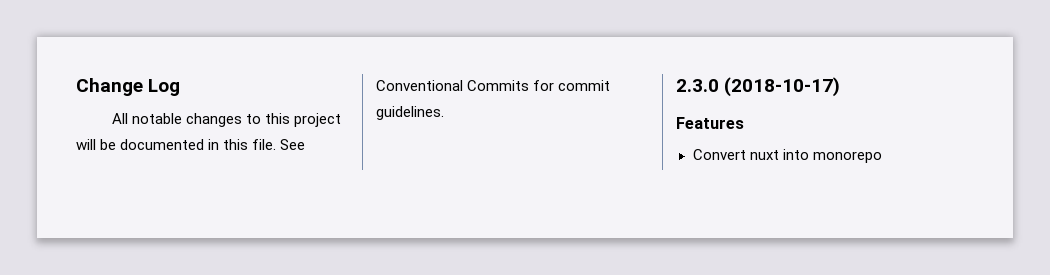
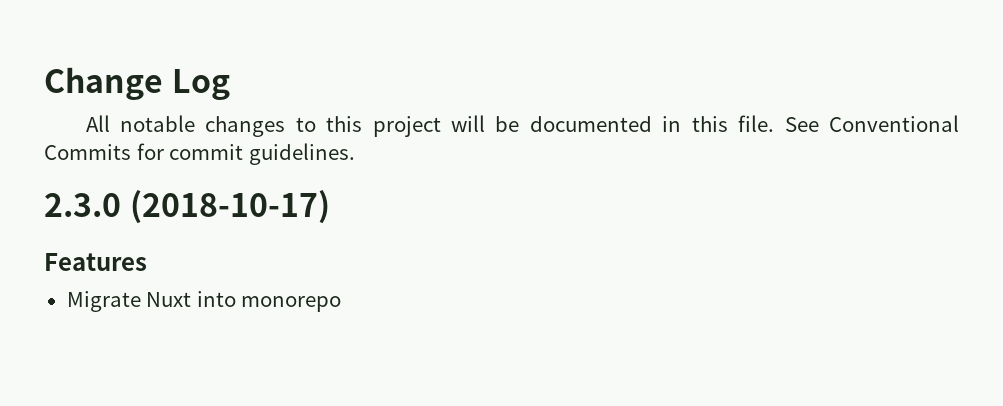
[692,149,779,160] Convert nuxt -> [66,291,192,312] Migrate Nuxt

